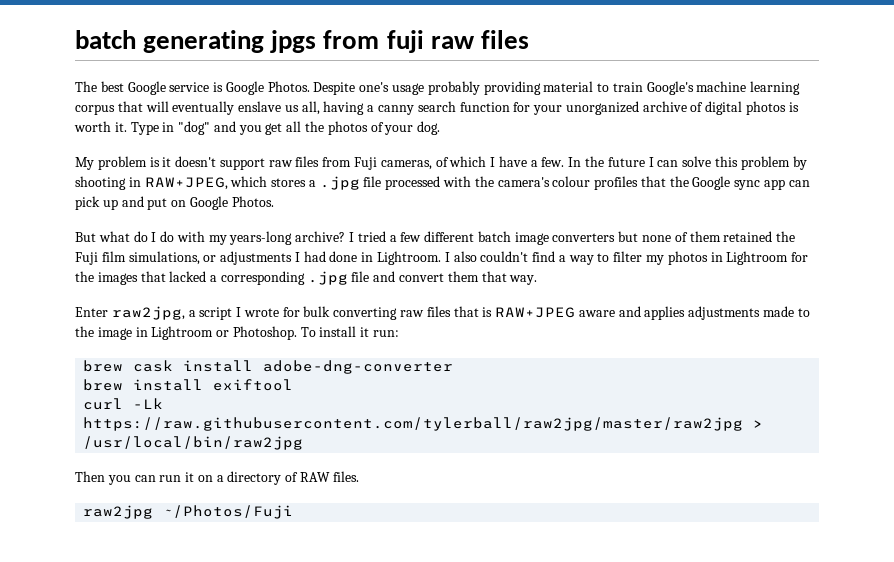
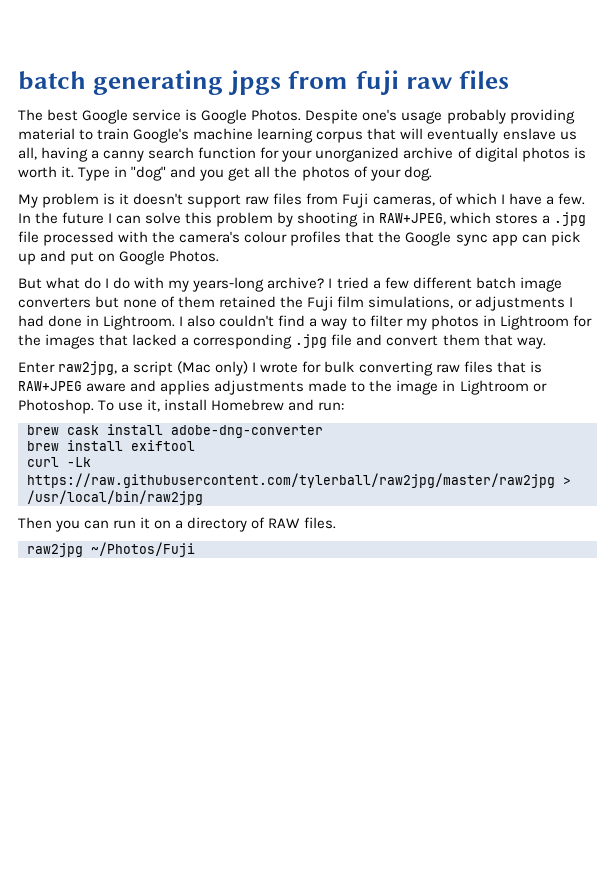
(233, 313) none -> [177,361,249,376] (Mac only)
[319,326,370,337] install it -> [118,399,315,412] use it, install Homebrew and

